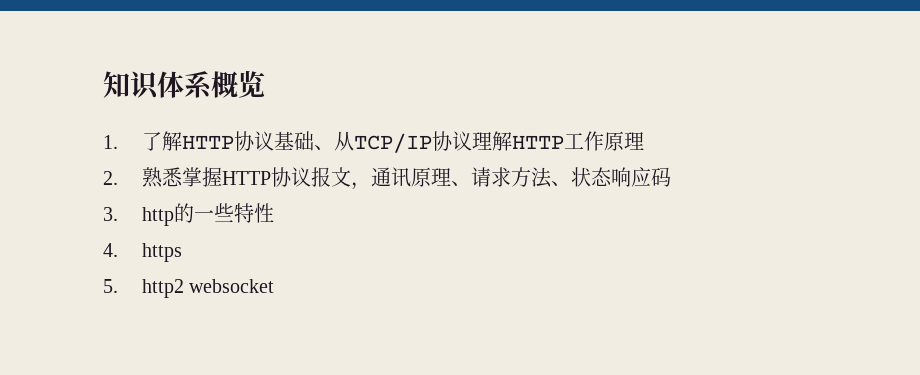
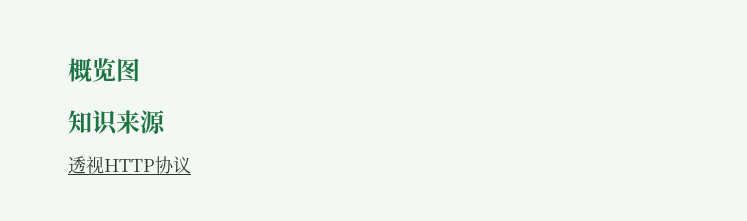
[103,70,265,100] [103,131,644,153] [103,167,671,190] [103,203,274,226] [103,243,182,262] [103,279,274,298] 知识体系概览 // 1.了解HTTP协议基础、从TCP/IP协议理解HTTP工作原理 // 2.熟悉掌握HTTP协议报文，通讯原理、请求方法、状态响应码 // 3. http的一些特性 // 4. https // 5. http2 websocket -> [68,58,140,82] [68,110,166,136] [68,156,191,174] 概览图 // 知识来源 // 透视HTTP协议

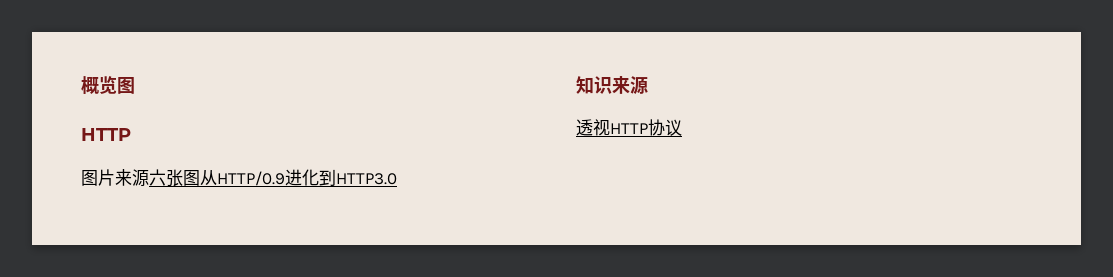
(140, 70) none -> [81,128,131,141] [81,169,397,187] // HTTP // 图片来源六张图从HTTP/0.9进化到HTTP3.0

